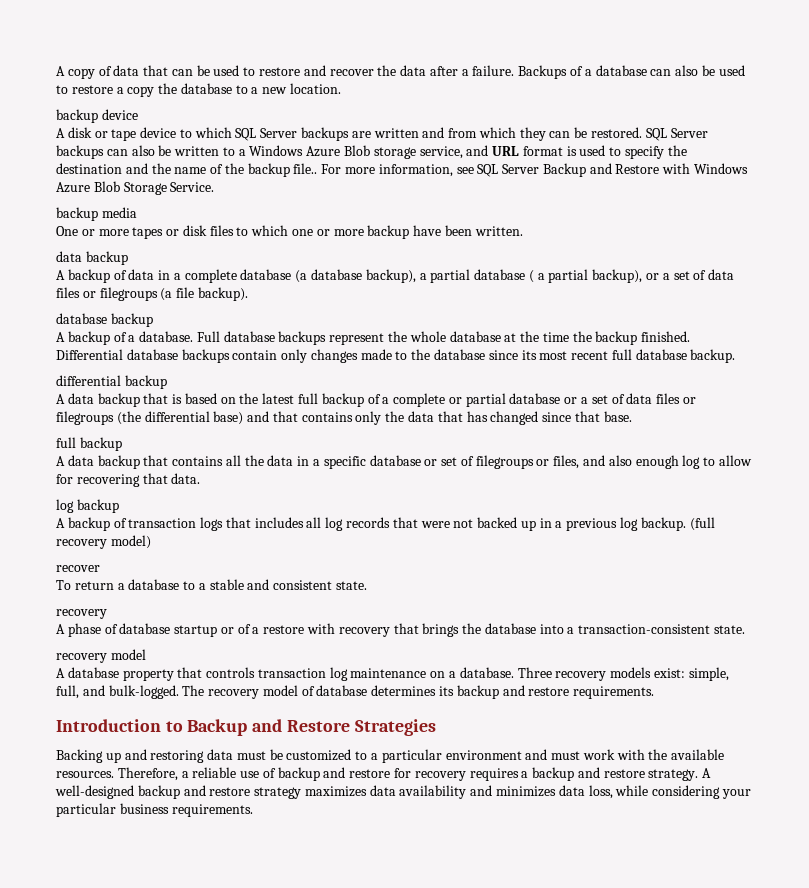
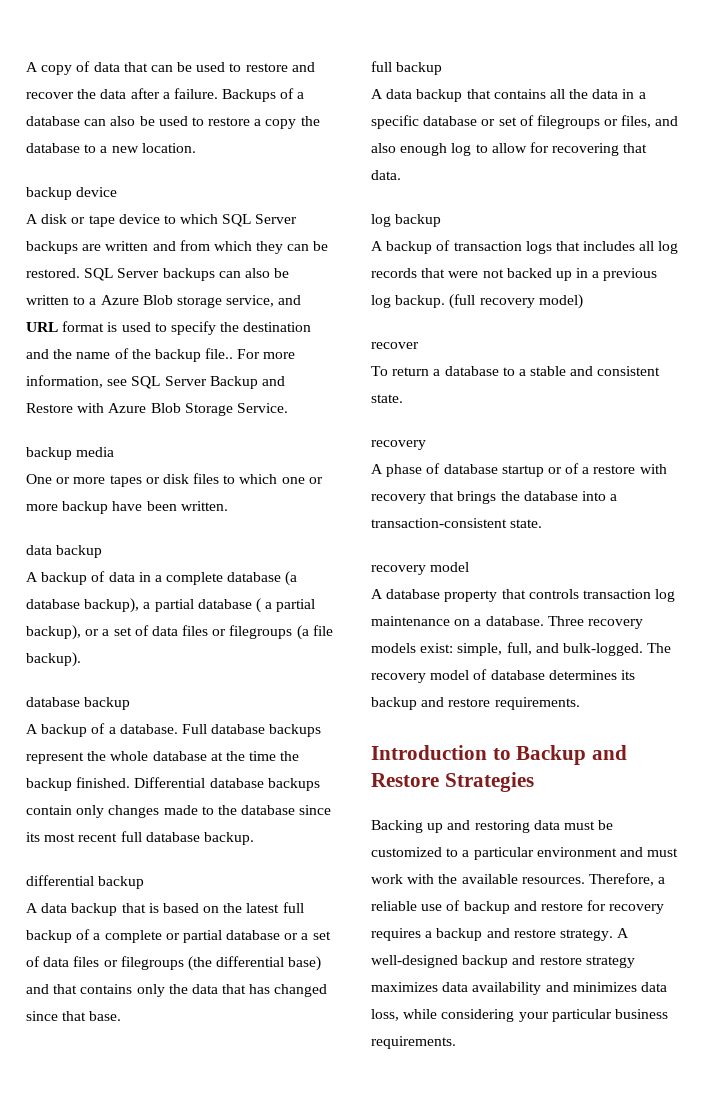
[249,145,304,156] Windows -> (97, 301) none
[694,163,749,174] Windows -> (105, 408) none

